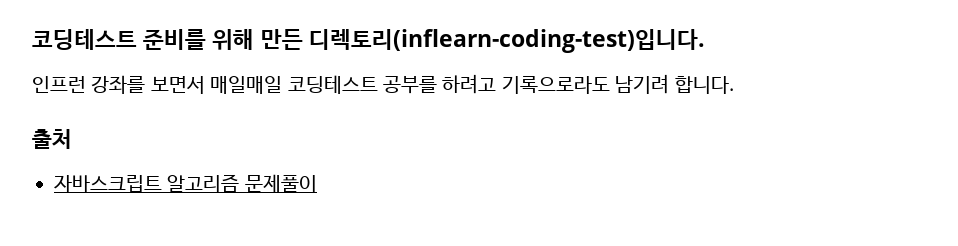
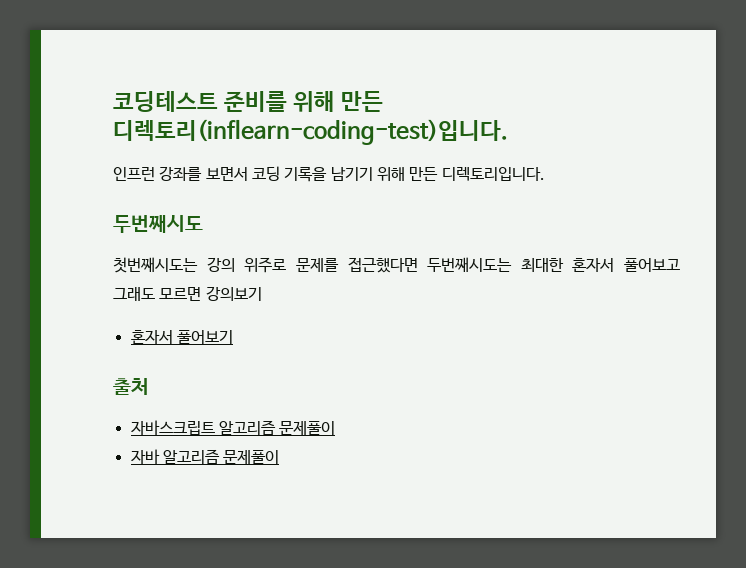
[210,74,734,94] 매일매일 코딩테스트 공부를 하려고 기록으로라도 남기려 합니다. -> [251,166,545,182] [113,215,203,233] [113,257,680,273] [113,286,262,301] [130,330,233,344] 코딩 기록을 남기기 위해 만든 디렉토리입니다. // 두번째시도 // 첫번째시도는 강의 위주로 문제를 접근했다면 두번째시도는 최대한 혼자서 풀어보고 그래도 모르면 강의보기 // 혼자서 풀어보기
(317, 183) none -> [130,449,280,464] // 자바 알고리즘 문제풀이

